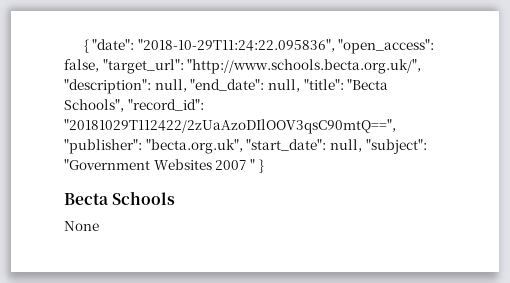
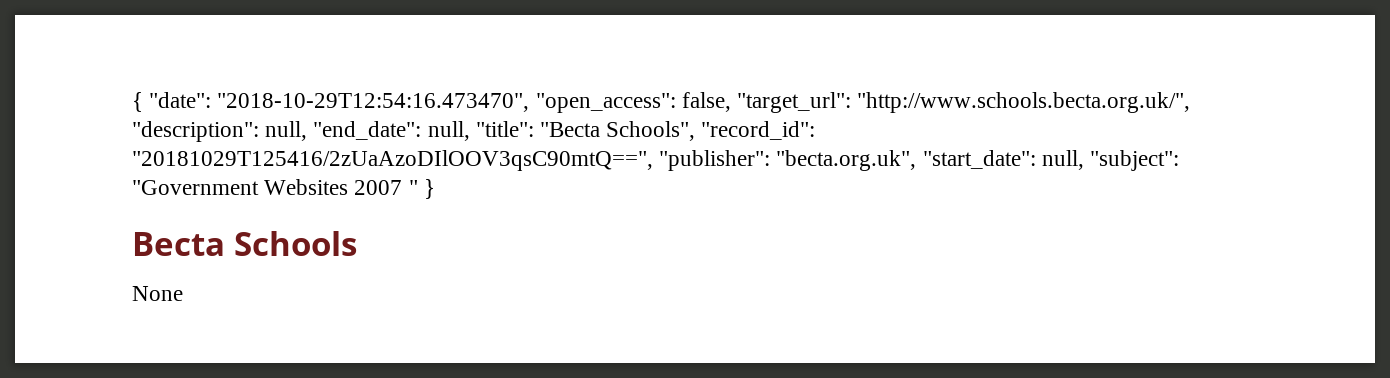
[137,39,335,52] "2018-10-29T11:24:22.095836", -> [217,93,530,112] "2018-10-29T12:54:16.473470",
[64,119,396,134] "20181029T112422/2zUaAzoDIlOOV3qsC90mtQ==", -> [132,150,653,171] "20181029T125416/2zUaAzoDIlOOV3qsC90mtQ==",

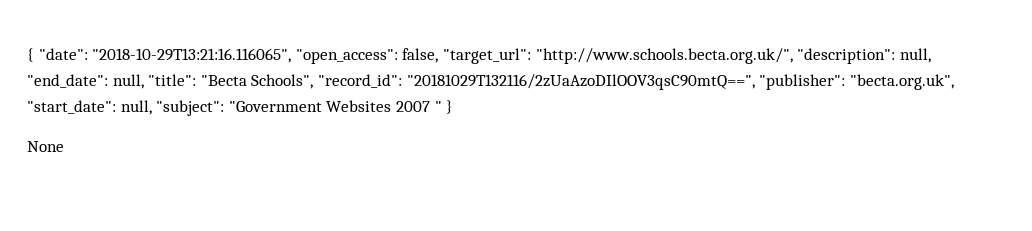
[217,93,530,112] "2018-10-29T12:54:16.473470", -> [92,48,292,63] "2018-10-29T13:21:16.116065",
[132,150,653,171] "20181029T125416/2zUaAzoDIlOOV3qsC90mtQ==", -> [406,74,755,90] "20181029T132116/2zUaAzoDIlOOV3qsC90mtQ==",
[132,231,357,256] // Becta Schools -> (454, 107) none

